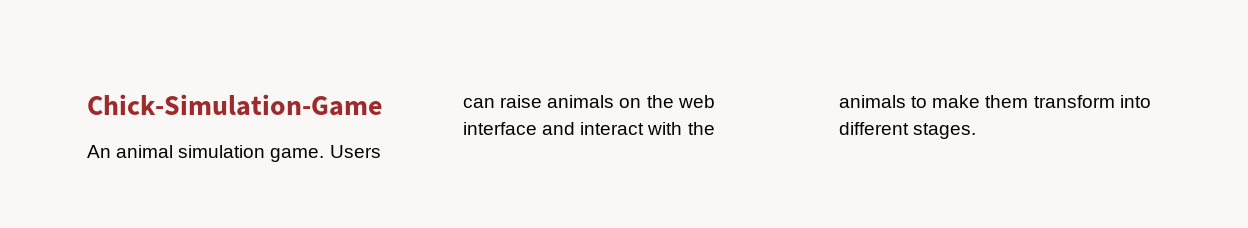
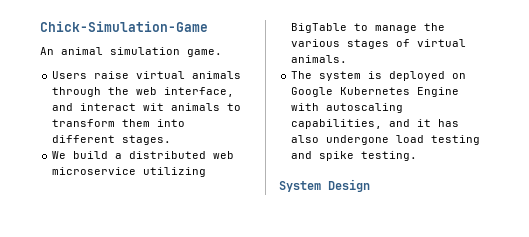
[329,145,381,158] [463,95,642,108] Users can raise animals on -> [52,71,242,79] [52,87,102,97] // Users raise virtual animals through
[463,122,537,135] interface -> [164,87,235,97] interface,
[647,122,715,135] [839,95,1151,108] [839,122,977,139] with the animals to make them transform into different stages. -> [143,103,242,111] [52,119,186,127] [52,135,172,145] [52,151,235,159] [52,167,207,177] [291,23,446,33] [291,39,467,49] [291,55,348,63] [291,71,467,81] [291,87,460,97] [291,103,404,113] [291,119,460,129] [291,135,481,145] [291,151,418,161] [279,179,370,192] wit animals to transform them into different stages. // We build a distributed web microservice utilizing BigTable to manage the various stages of virtual animals. // The system is deployed on Google Kubernetes Engine with autoscaling capabilities, and it has also undergone load testing and spike testing. // System Design

